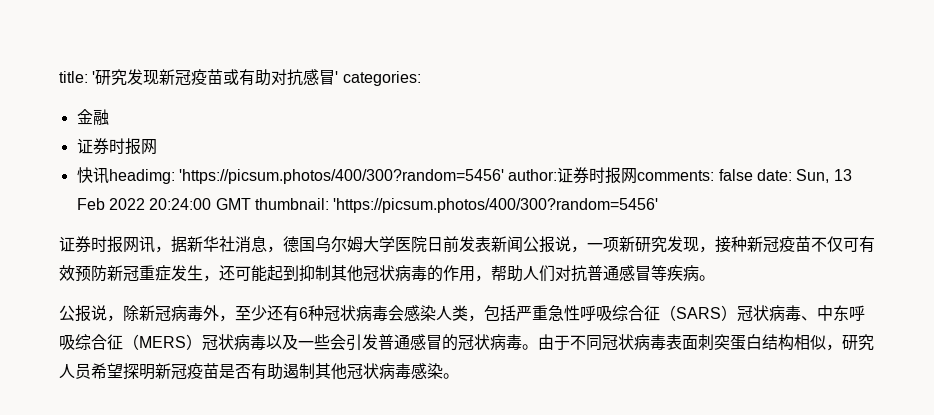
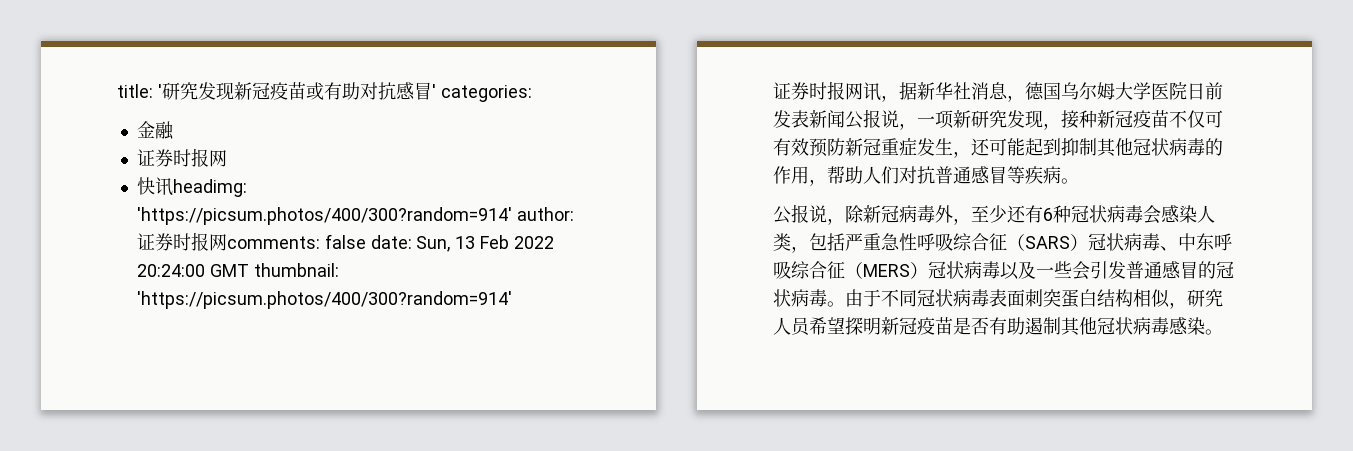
[178,169,504,184] 'https://picsum.photos/400/300?random=5456' -> [136,207,512,225] 'https://picsum.photos/400/300?random=914'
[333,198,659,213] 'https://picsum.photos/400/300?random=5456' -> [136,291,512,309] 'https://picsum.photos/400/300?random=914'

